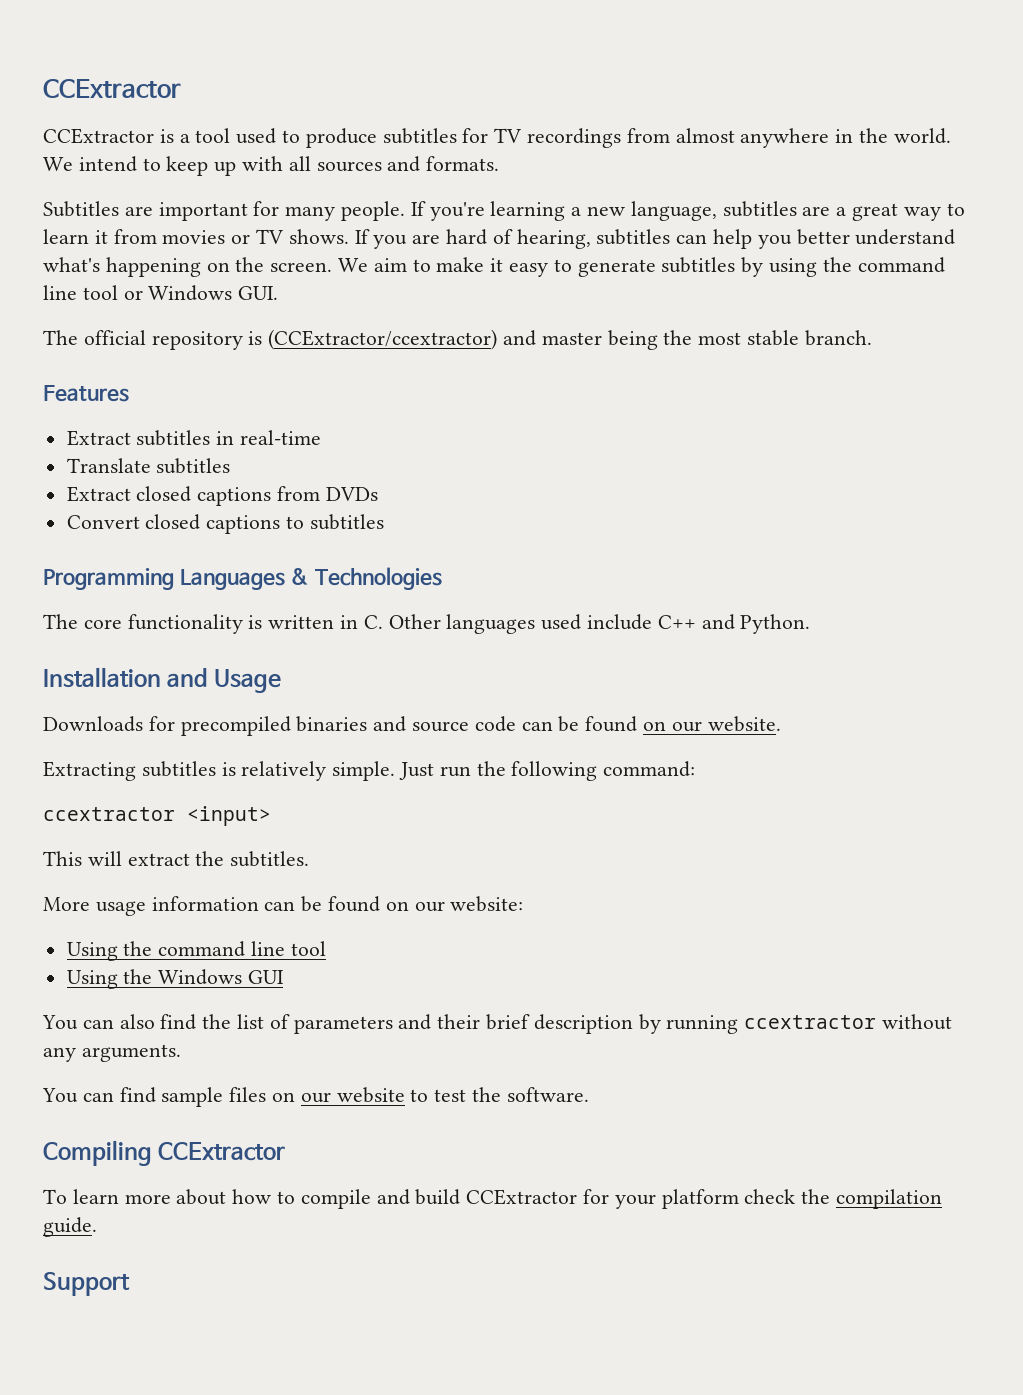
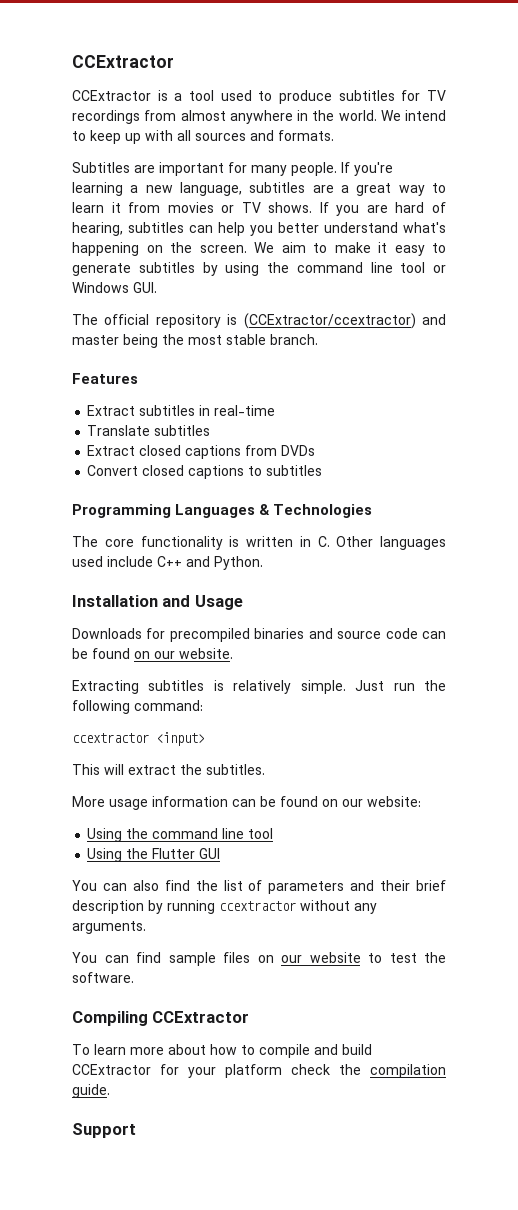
[158,969,243,985] Windows -> [152,848,196,859] Flutter

